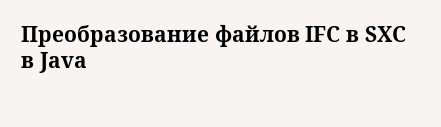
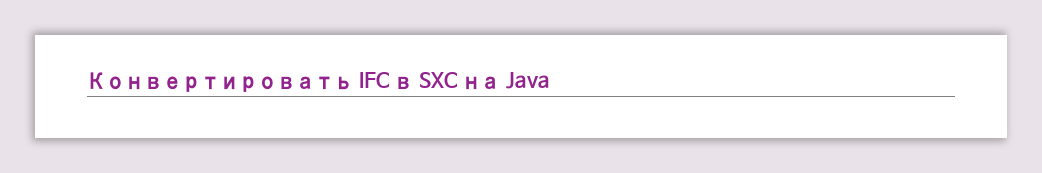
[21,24,300,47] Преобразование файлов -> [87,72,353,92] Конвертировать
[21,56,34,68] в -> [462,76,501,90] на

